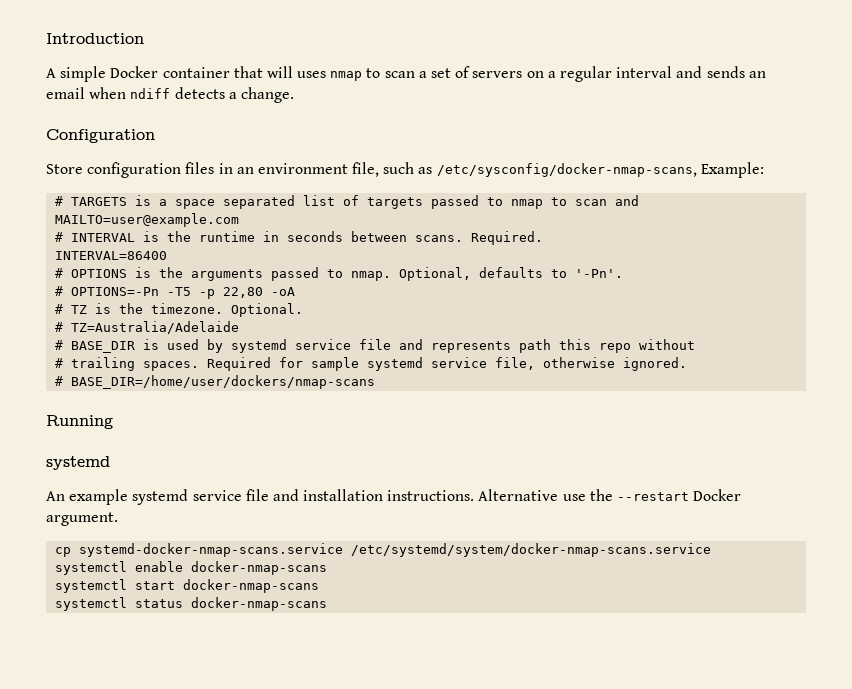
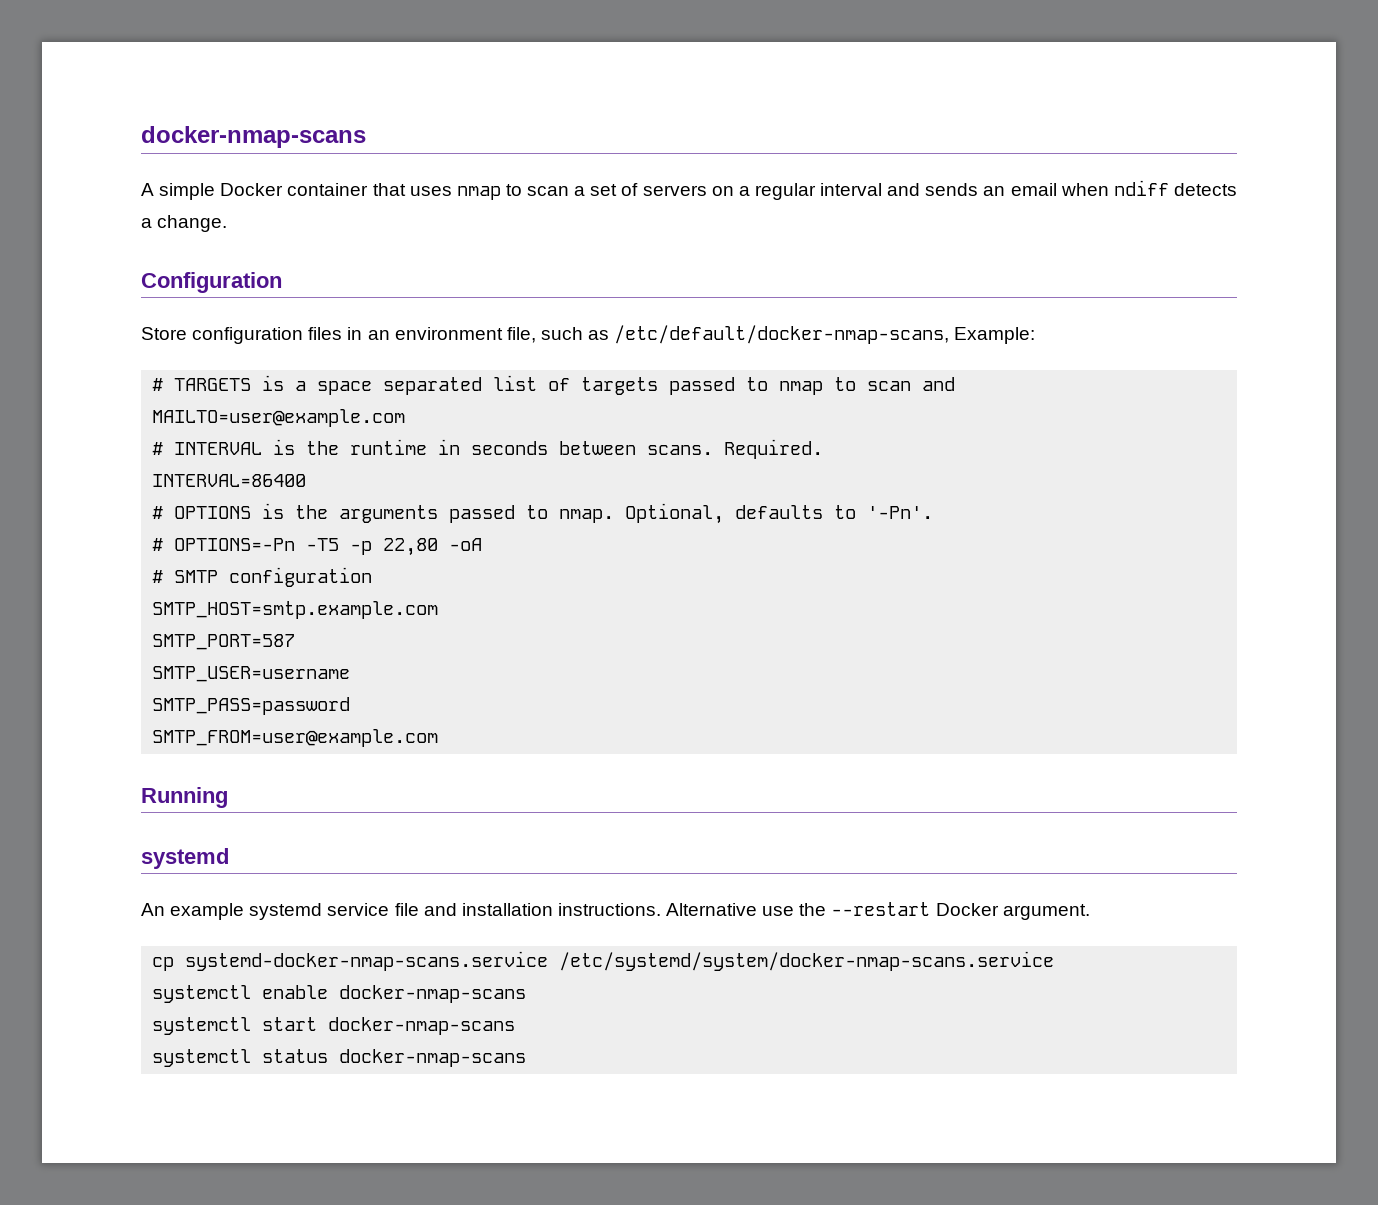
[46,33,144,44] Introduction -> [141,126,366,148] docker-nmap-scans
[266,66,293,78] will -> (406, 189) none
[436,163,697,177] /etc/sysconfig/docker-nmap-scans, -> [614,325,950,344] /etc/default/docker-nmap-scans,
[71,303,304,317] [55,321,240,334] [55,339,696,353] [55,357,688,371] [55,375,376,389] TZ is the timezone. Optional. // # TZ=Australia/Adelaide // # BASE_DIR is used by systemd service file and represents path this repo without // # trailing spaces. Required for sample systemd service file, otherwise ignored. // # BASE_DIR=/home/user/dockers/nmap-scans -> [174,567,373,587] [152,601,439,619] [152,634,296,650] [152,666,351,682] [152,697,351,715] [152,729,439,747] SMTP configuration // SMTP_HOST=smtp.example.com // SMTP_PORT=587 // SMTP_USER=username // SMTP_PASS=password // SMTP_FROM=user@example.com

